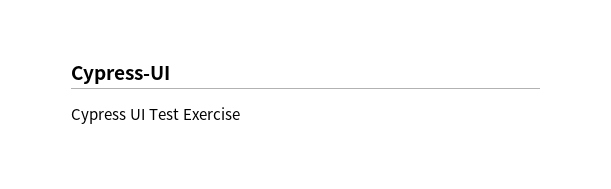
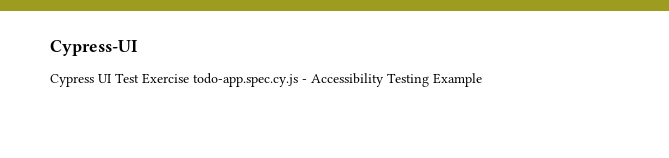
(241, 113) none -> [193,73,482,87] todo-app.spec.cy.js - Accessibility Testing Example

